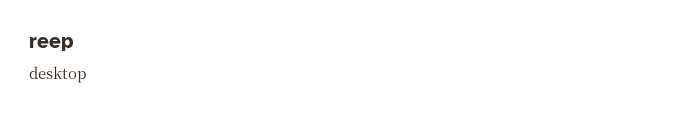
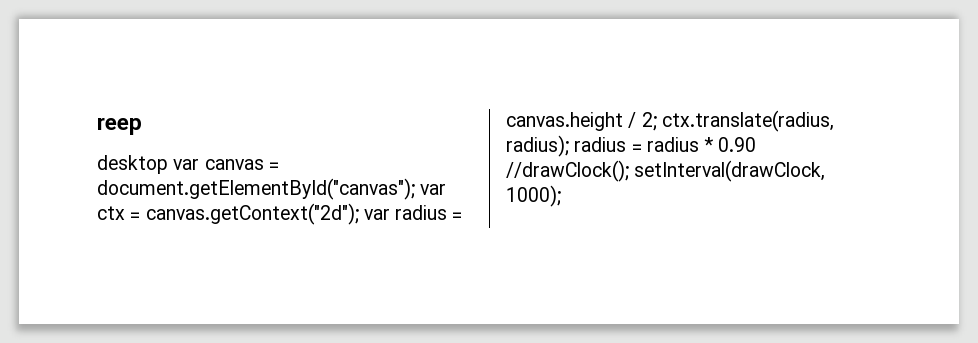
(87, 74) none -> [173,159,279,170] [97,178,447,200] [97,203,463,225] [506,110,834,132] [506,135,757,157] [506,160,826,182] [506,185,561,207] var canvas = document.getElementById("canvas"); var ctx = canvas.getContext("2d"); var radius = canvas.height / 2; ctx.translate(radius, radius); radius = radius * 0.90 //drawClock(); setInterval(drawClock, 1000);

